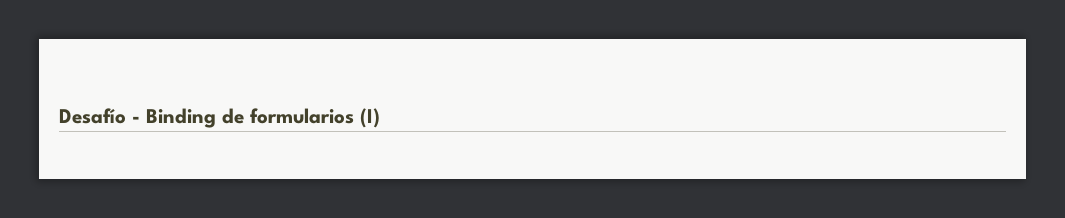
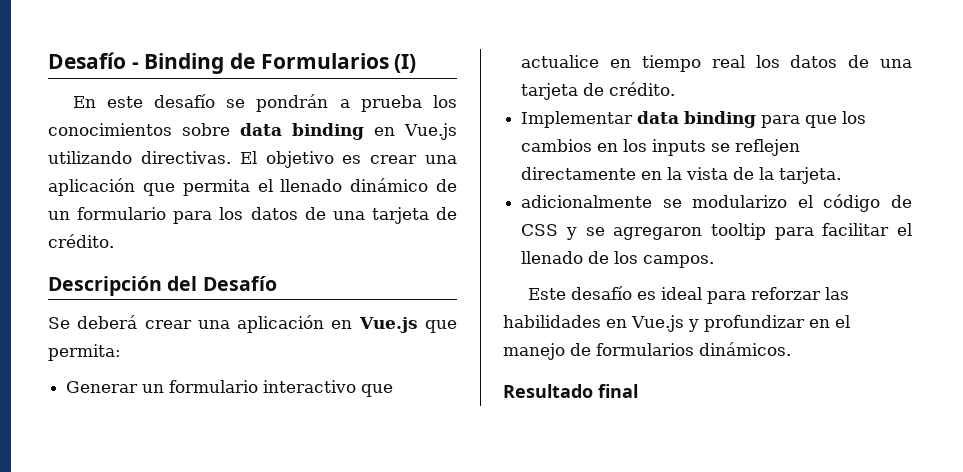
[250,108,380,128] formularios (I) -> [260,53,417,73] [72,94,457,112] [48,123,458,140] [48,151,457,168] [48,178,457,196] [48,207,457,224] [48,234,114,248] [48,276,277,296] [48,315,457,333] [48,344,121,361] [66,380,394,397] [521,55,912,72] [521,82,676,100] [521,111,867,128] [521,139,801,156] [521,167,842,184] [521,194,912,212] [521,223,912,240] [521,251,715,268] [527,286,849,304] [503,315,850,332] [503,342,791,360] [503,384,638,398] Formularios (I) // En este desafío se pondrán a prueba los conocimientos sobre data binding en Vue.js utilizando directivas. El objetivo es crear una aplicación que permita el llenado dinámico de un formulario para los datos de una tarjeta de crédito. // Descripción del Desafío // Se deberá crear una aplicación en Vue.js que permita: // Generar un formulario interactivo que actualice en tiempo real los datos de una tarjeta de crédito. // Implementar data binding para que los cambios en los inputs se reflejen directamente en la vista de la tarjeta. // adicionalmente se modularizo el código de CSS y se agregaron tooltip para facilitar el llenado de los campos. // Este desafío es ideal para reforzar las habilidades en Vue.js y profundizar en el manejo de formularios dinámicos. // Resultado final

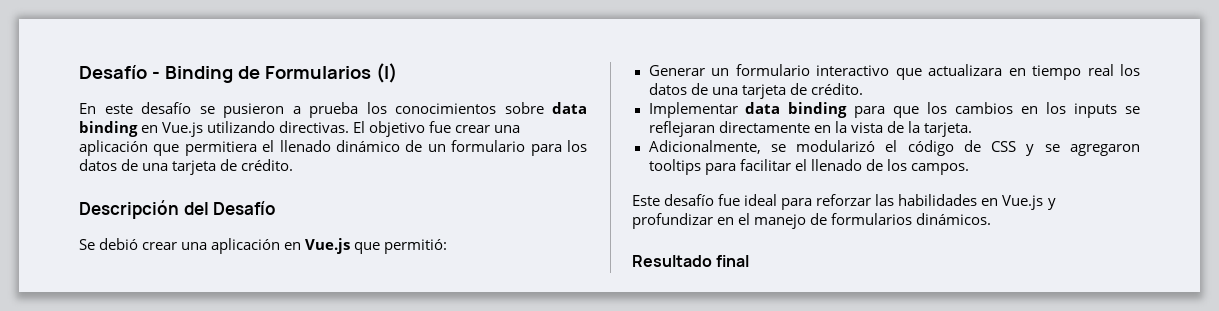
[256,94,329,112] pondrán -> [223,103,284,118] pusieron
[342,155,362,164] es -> [429,121,452,133] fue
[182,179,250,196] permita -> [184,141,257,156] permitiera
[77,315,138,329] deberá -> [99,238,139,250] debió
[48,344,121,361] permita: -> [384,239,448,254] permitió:
[521,55,600,68] actualice -> [928,64,1002,76] actualizara
[735,139,801,156] reflejen -> [648,121,715,137] reflejaran
[521,195,788,208] adicionalmente se modularizo -> [648,140,876,154] Adicionalmente, se modularizó
[710,223,766,240] tooltip -> [648,159,701,175] tooltips
[636,291,656,300] es -> [718,194,741,206] fue

